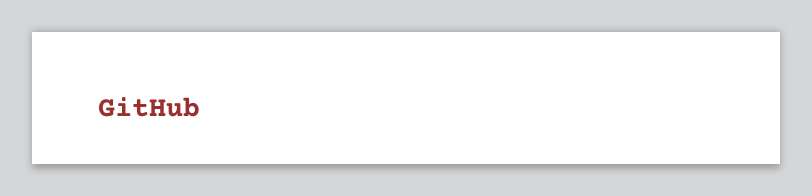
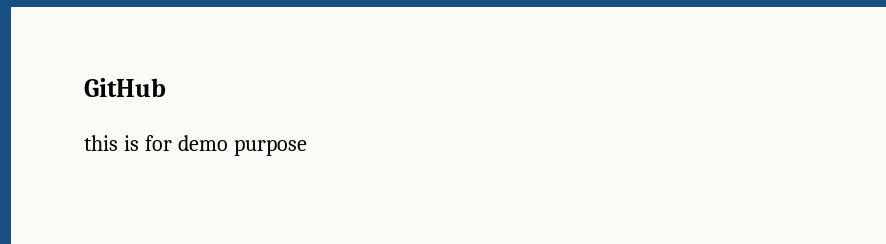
(200, 107) none -> [84,135,307,156] // this is for demo purpose

